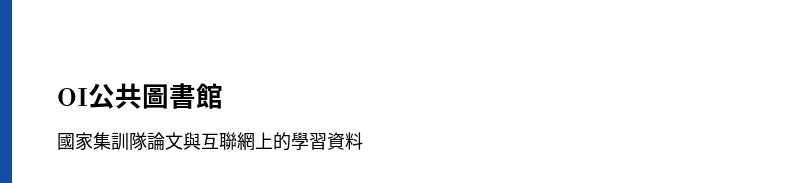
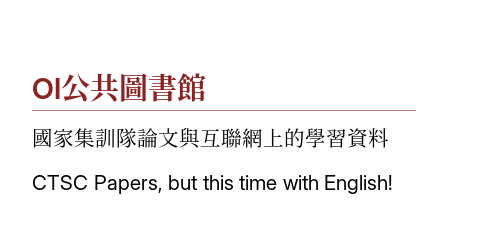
(363, 141) none -> [32,175,394,194] // CTSC Papers, but this time with English!

